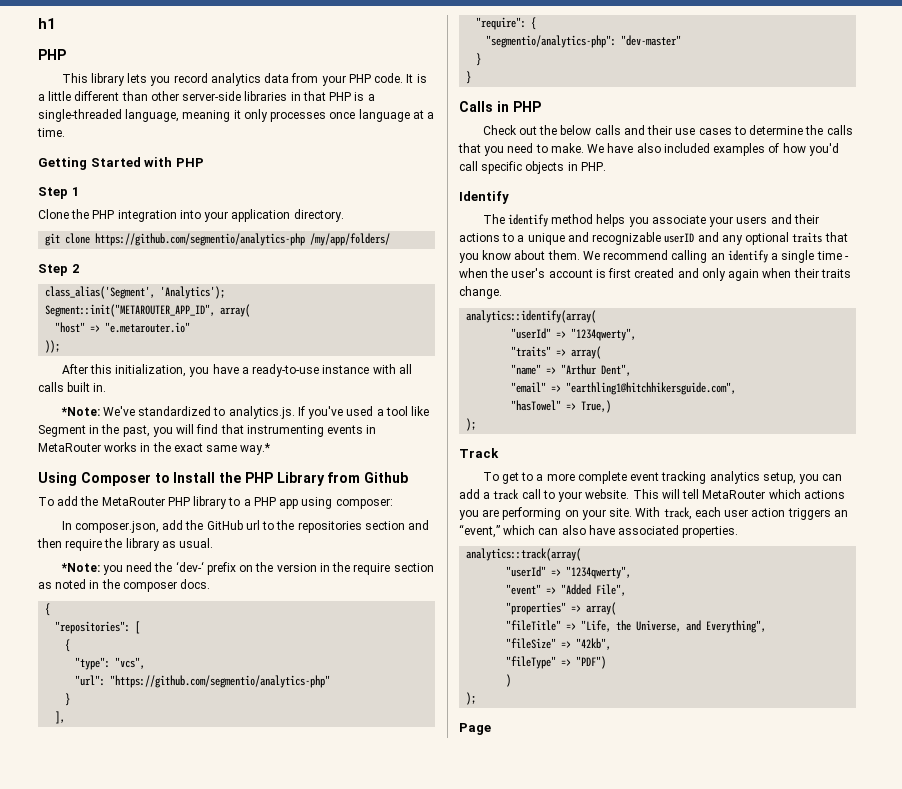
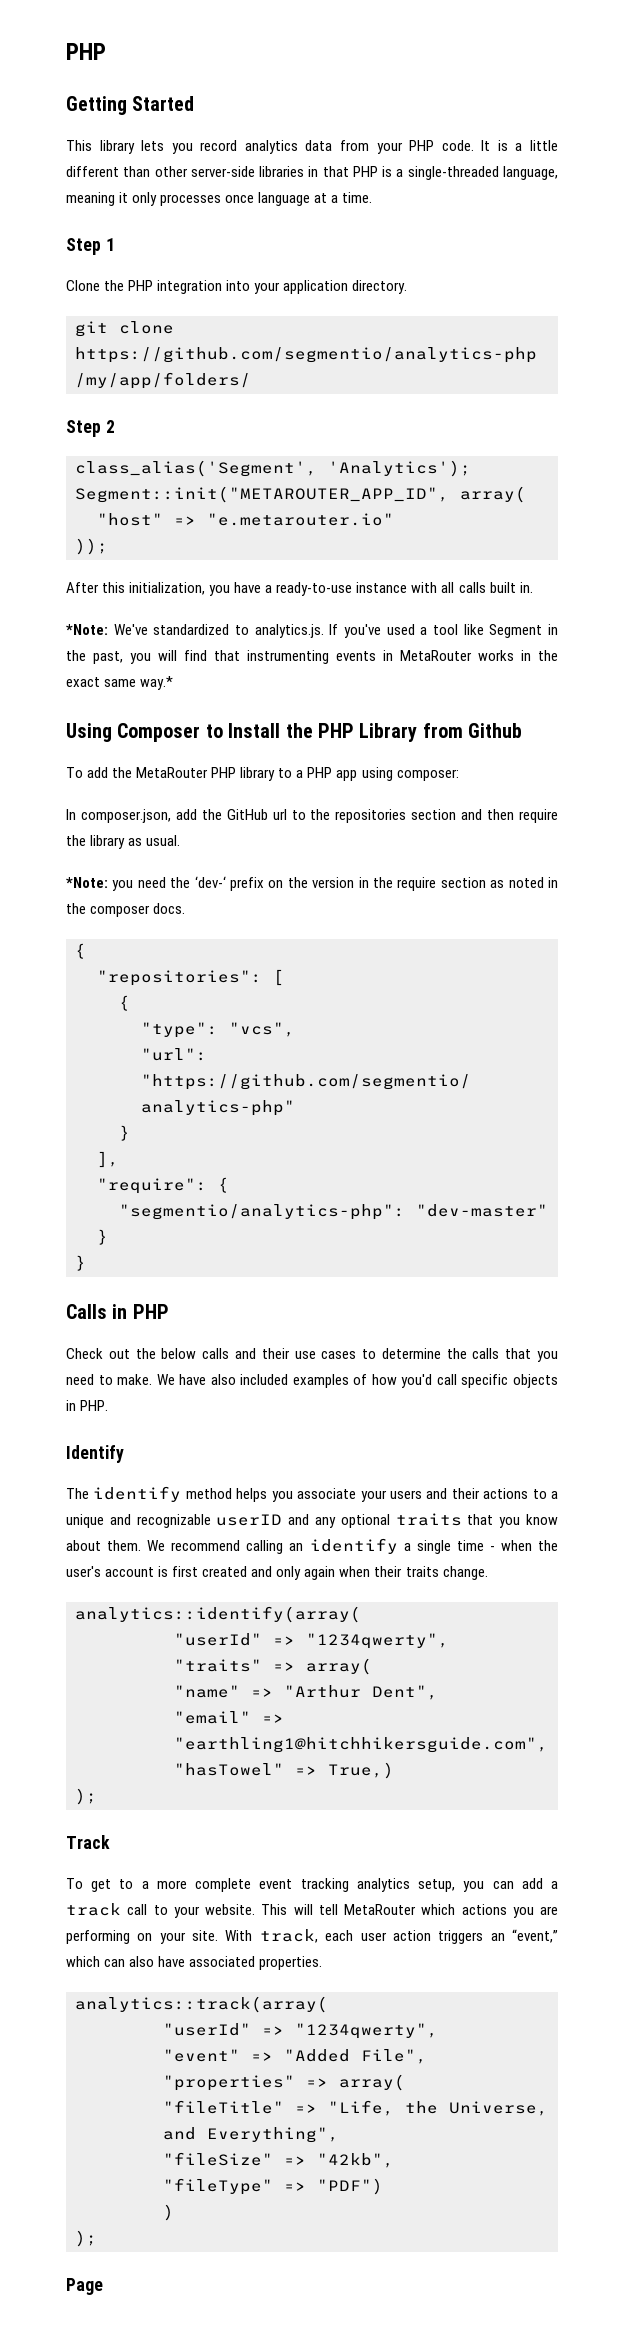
[38,18,56,29] [38,49,66,60] h1 // PHP -> [66,43,106,60] [66,96,195,115] PHP // Getting Started
[38,157,204,170] // Getting Started with PHP -> (373, 197) none

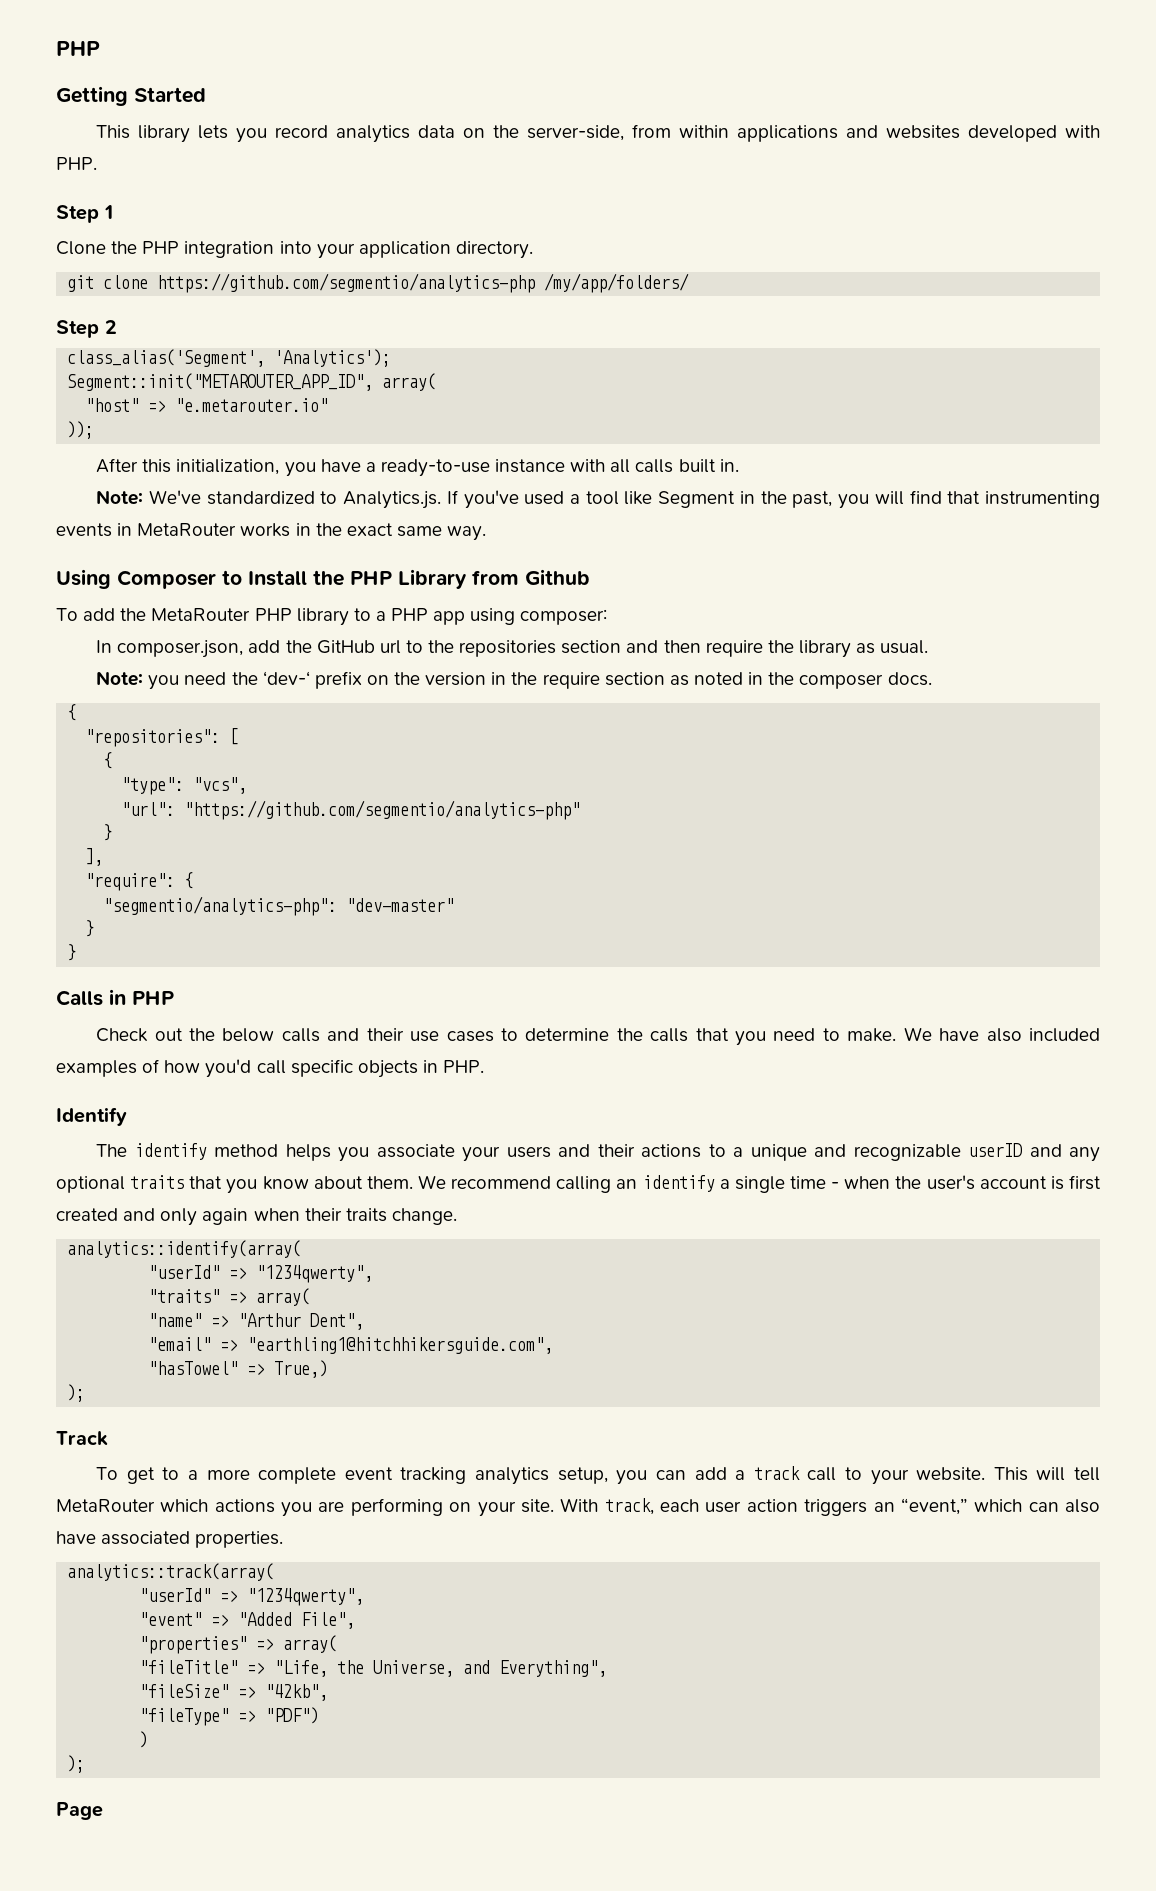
[340,140,558,154] [66,166,558,180] [66,192,373,206] from your PHP code. It is a little different than other server-side libraries in that PHP is a single-threaded language, meaning it only processes once language at a time. -> [463,124,1100,142] [56,157,97,170] on the server-side, from within applications and websites developed with PHP.
[66,624,108,635] *Note: -> [96,490,144,505] Note:
[254,624,324,638] analytics.js. -> [343,491,442,509] Analytics.js.
[140,676,174,690] way.* -> [447,526,487,541] way.
[66,877,108,888] *Note: -> [96,671,144,686] Note:

